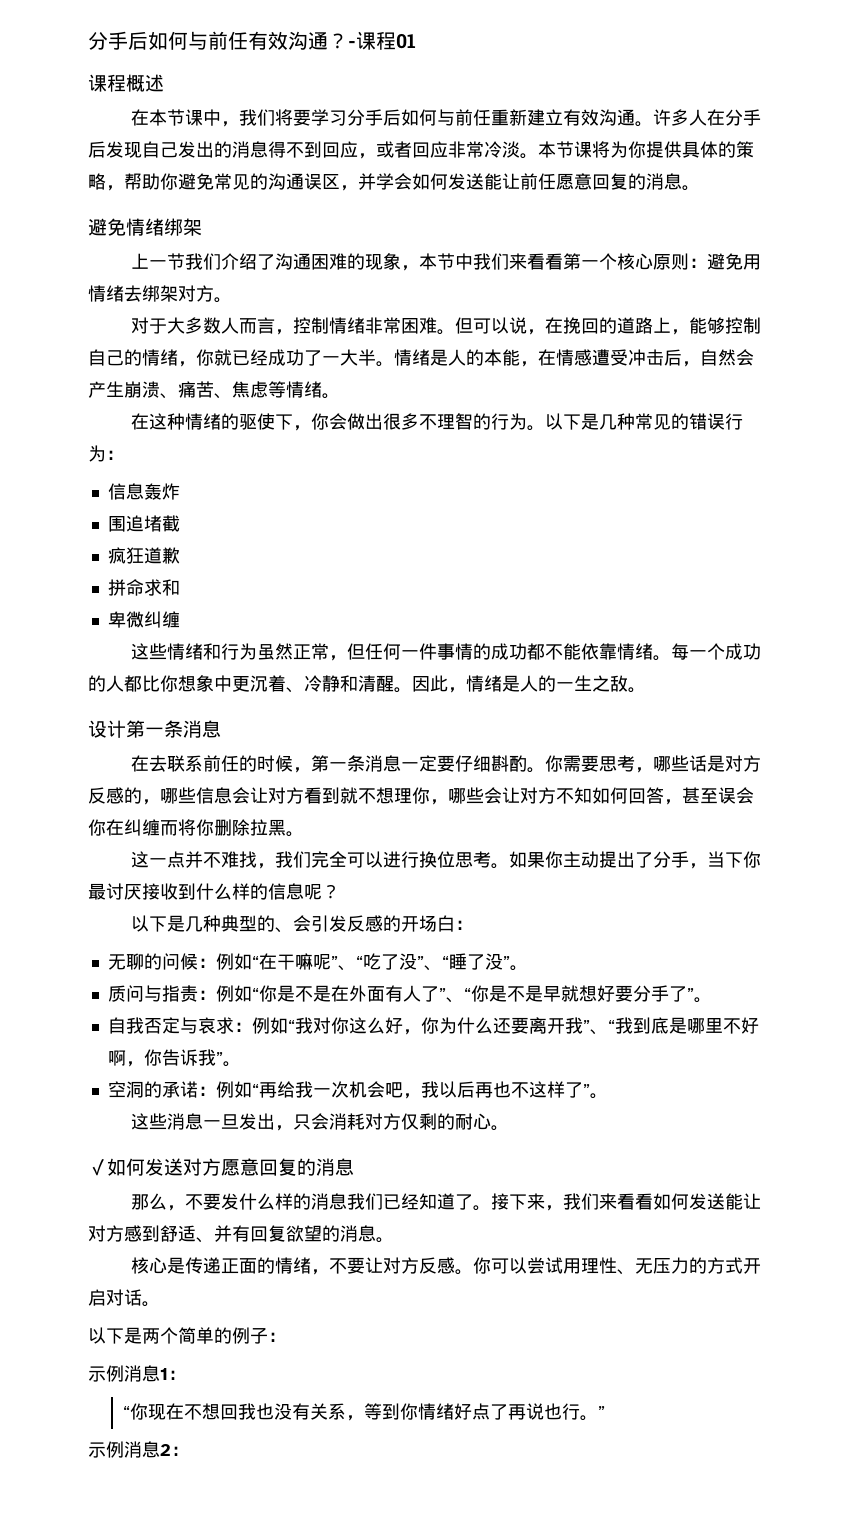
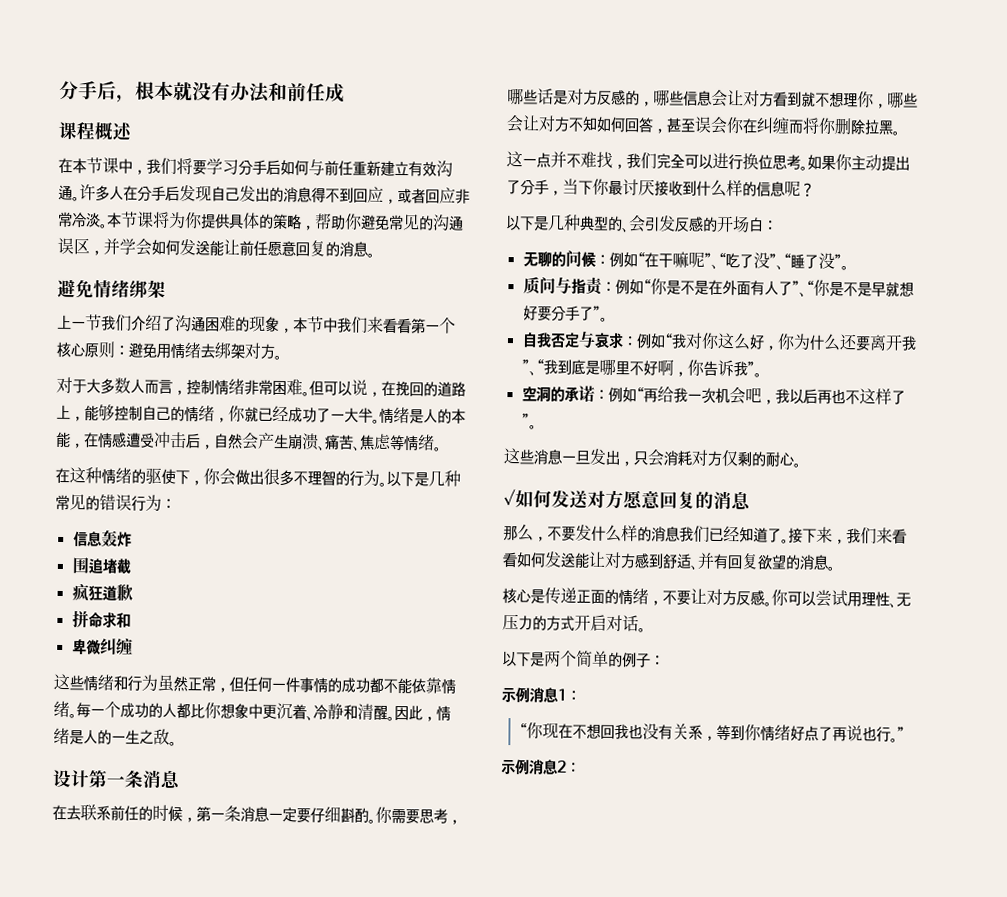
[88,31,416,50] 分手后如何与前任有效沟通？-课程01 -> [59,80,345,103] 分手后，根本就没有办法和前任成

